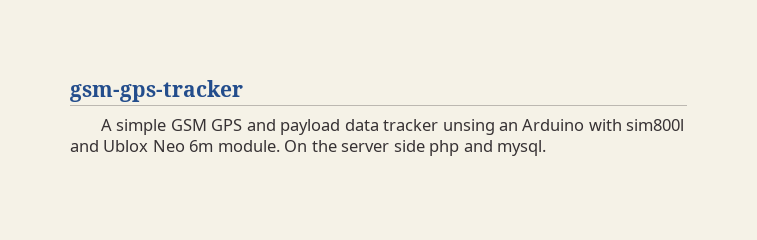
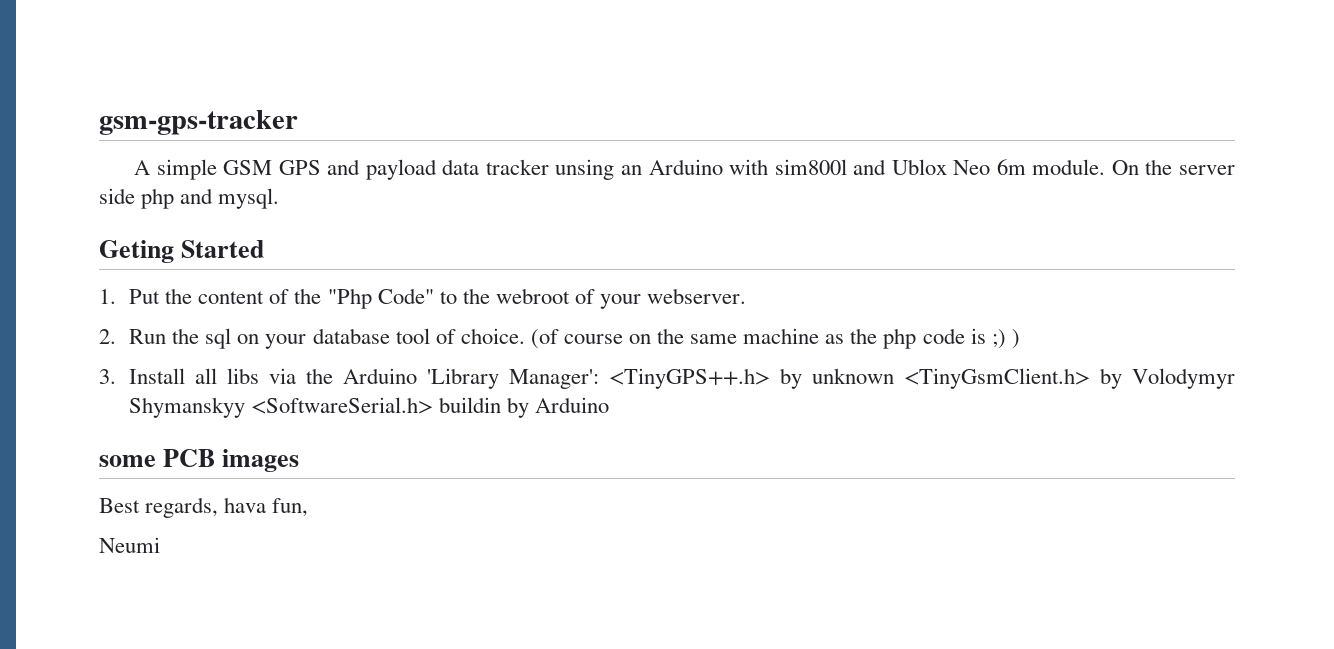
(547, 148) none -> [99,240,265,263] [99,288,747,309] [99,328,1020,349] [99,368,1236,389] [129,397,610,418] [99,449,300,472] [99,497,309,518] [99,537,160,553] // Geting Started // 1. Put the content of the "Php Code" to the webroot of your webserver. // 2. Run the sql on your database tool of choice. (of course on the same machine as the php code is ;) ) // 3. Install all libs via the Arduino 'Library Manager': <TinyGPS++.h> by unknown <TinyGsmClient.h> by Volodymyr Shymanskyy <SoftwareSerial.h> buildin by Arduino // some PCB images // Best regards, hava fun, // Neumi

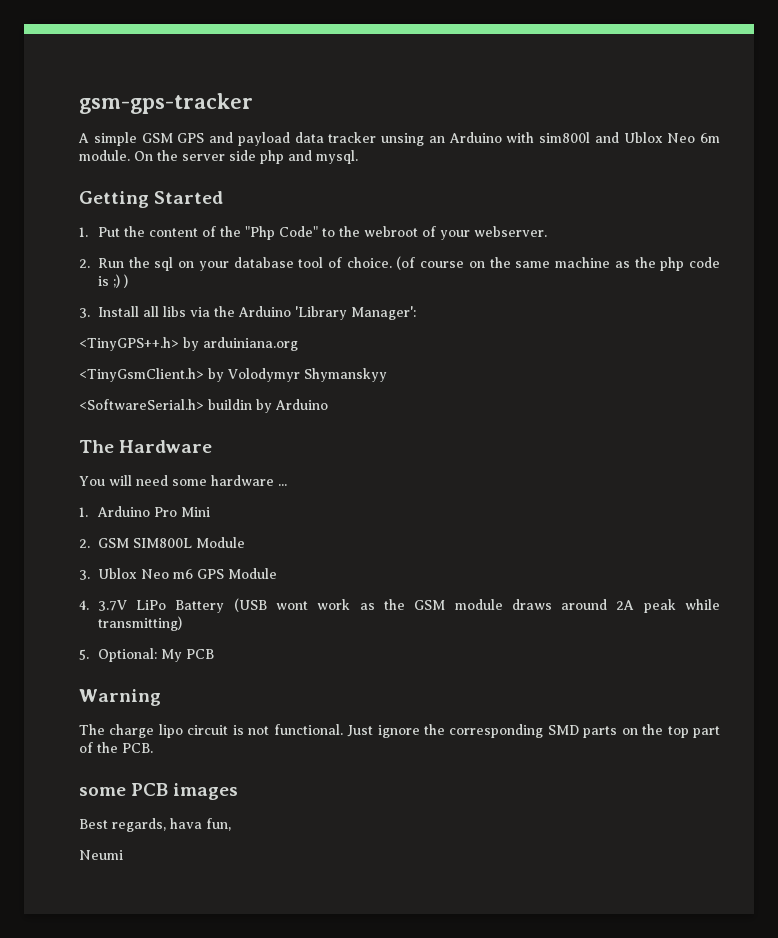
[99,240,174,263] Geting -> [79,191,149,208] Getting
(600, 379) none -> (416, 313) //
[812,368,895,384] unknown -> [203,337,298,351] arduiniana.org //
(246, 407) none -> (387, 375) //
(610, 405) none -> [79,440,213,453] [79,475,287,486] [79,506,210,517] [79,537,245,548] [79,568,277,580] [79,598,721,613] [97,616,182,631] [79,648,214,662] [79,689,161,706] [79,724,720,738] [79,742,153,753] // The Hardware // You will need some hardware ... // 1. Arduino Pro Mini // 2. GSM SIM800L Module // 3. Ublox Neo m6 GPS Module // 4. 3.7V LiPo Battery (USB wont work as the GSM module draws around 2A peak while transmitting) // 5. Optional: My PCB // Warning // The charge lipo circuit is not functional. Just ignore the corresponding SMD parts on the top part of the PCB.

